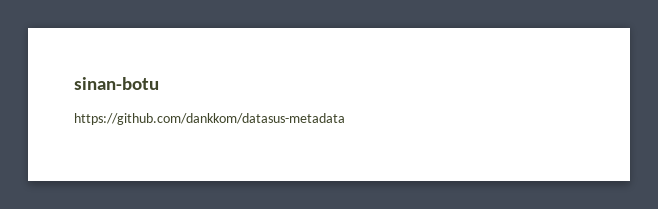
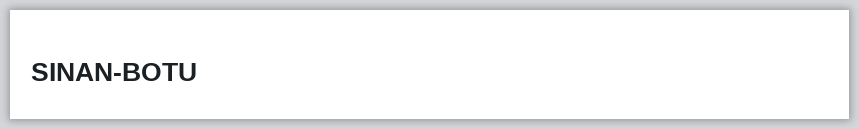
[74,77,159,90] [74,113,345,125] sinan-botu // https://github.com/dankkom/datasus-metadata -> [31,63,197,81] SINAN-BOTU

